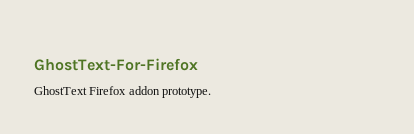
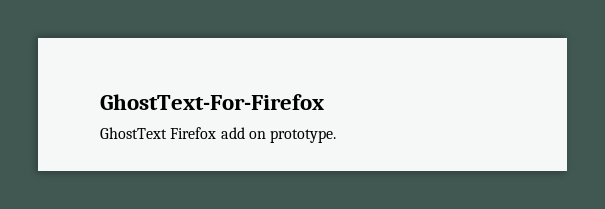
[128,86,160,95] addon -> [220,127,266,139] add on

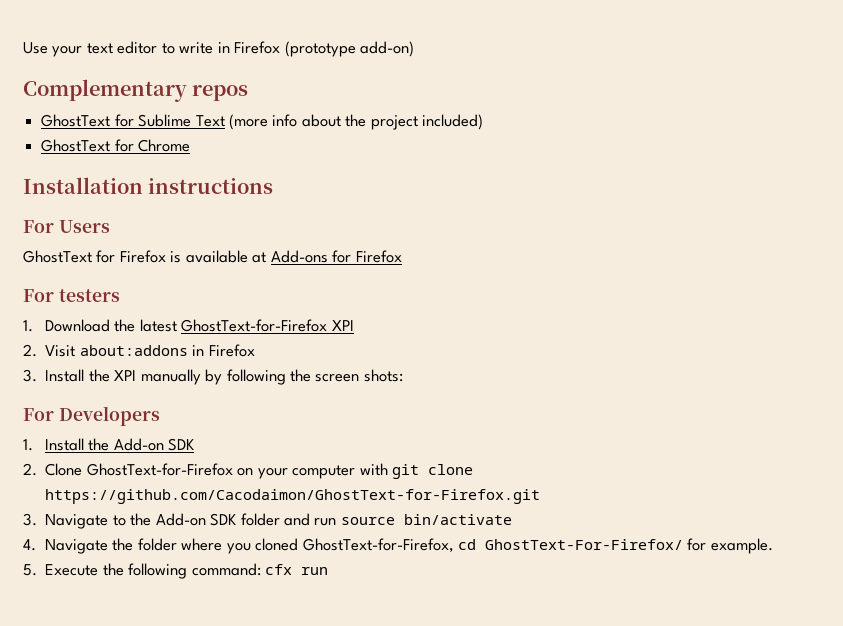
[100,94,324,110] [100,127,337,143] GhostText-For-Firefox // GhostText Firefox add on prototype. -> [23,41,415,57] [23,79,249,102] [41,114,484,130] [41,139,191,152] [23,177,274,194] [23,220,110,233] [23,250,402,263] [23,289,120,302] [23,319,354,332] [23,344,255,357] [23,369,403,385] [23,406,160,426] [23,438,195,451] [23,463,473,479] [45,489,541,504] [23,513,512,529] [23,538,773,554] [23,563,329,579] Use your text editor to write in Firefox (prototype add-on) // Complementary repos // GhostText for Sublime Text (more info about the project included) // GhostText for Chrome // Installation instructions // For Users // GhostText for Firefox is available at Add-ons for Firefox // For testers // 1. Download the latest GhostText-for-Firefox XPI // 2. Visit about:addons in Firefox // 3. Install the XPI manually by following the screen shots: // For Developers // 1. Install the Add-on SDK // 2. Clone GhostText-for-Firefox on your computer with git clone https://github.com/Cacodaimon/GhostText-for-Firefox.git // 3. Navigate to the Add-on SDK folder and run source bin/activate // 4. Navigate the folder where you cloned GhostText-for-Firefox, cd GhostText-For-Firefox/ for example. // 5. Execute the following command: cfx run

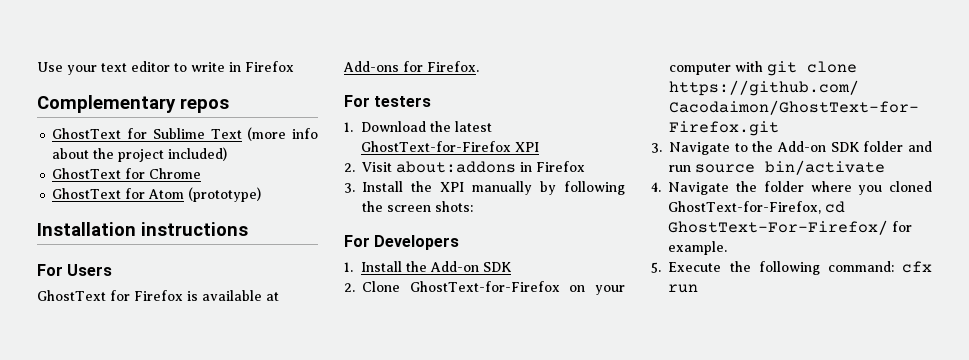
[284,41,415,57] (prototype add-on) -> (294, 66) none
(191, 145) none -> [52,187,262,202] // GhostText for Atom (prototype)
[355,250,402,263] Firefox -> [427,61,479,72] Firefox.

